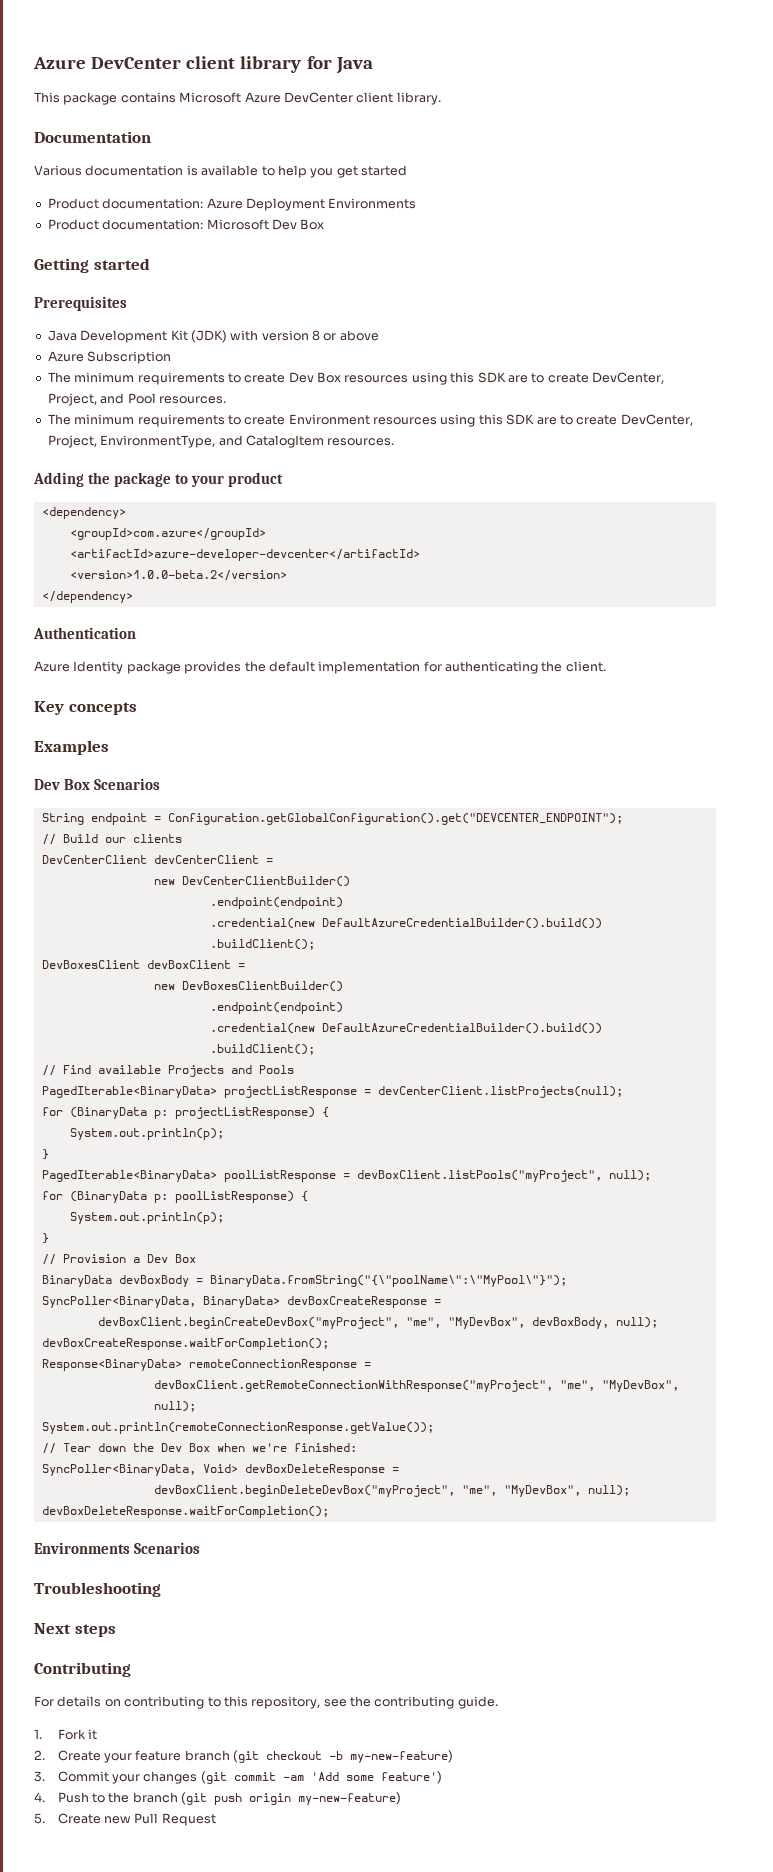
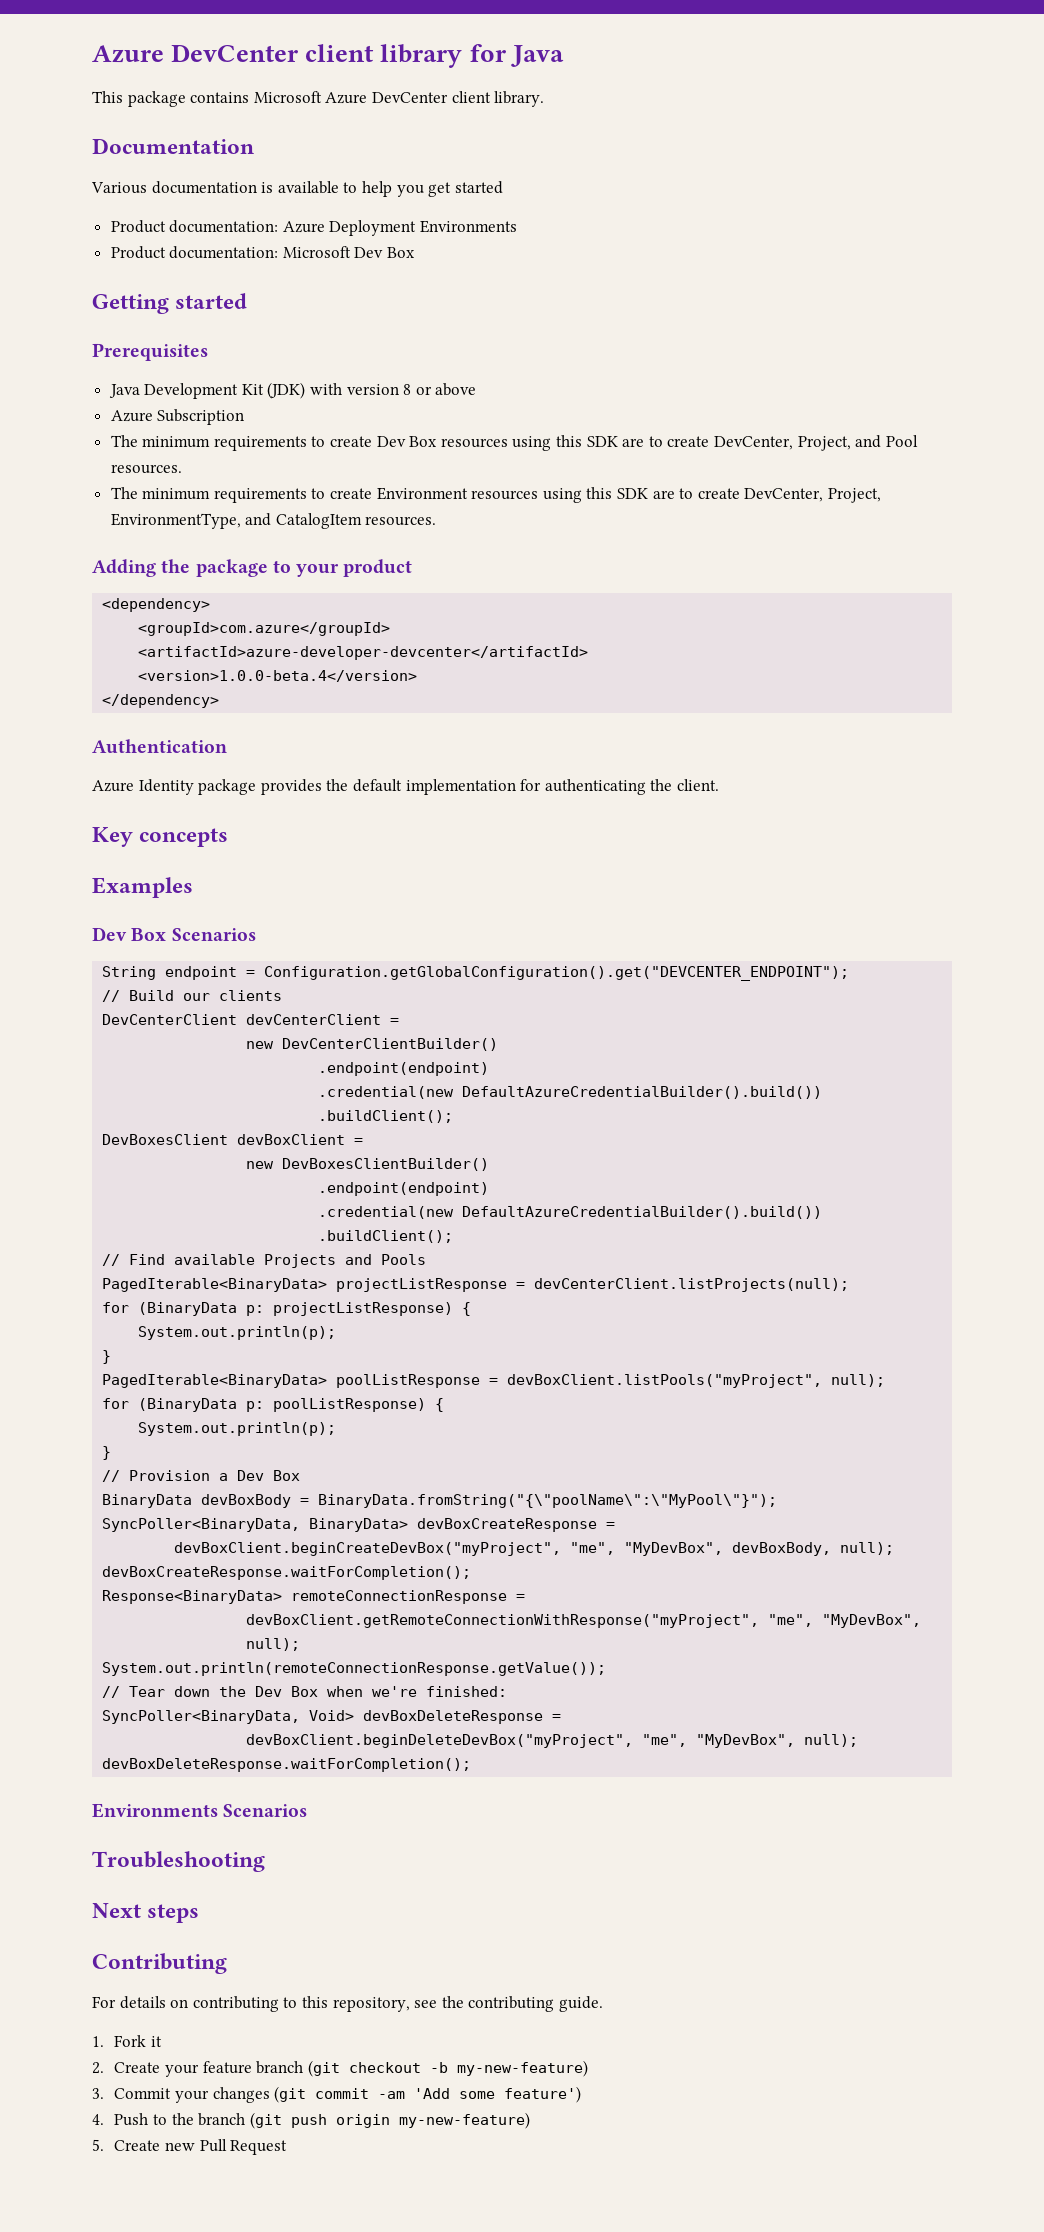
[69,570,287,581] <version>1.0.0-beta.2</version> -> [138,670,418,682] <version>1.0.0-beta.4</version>

